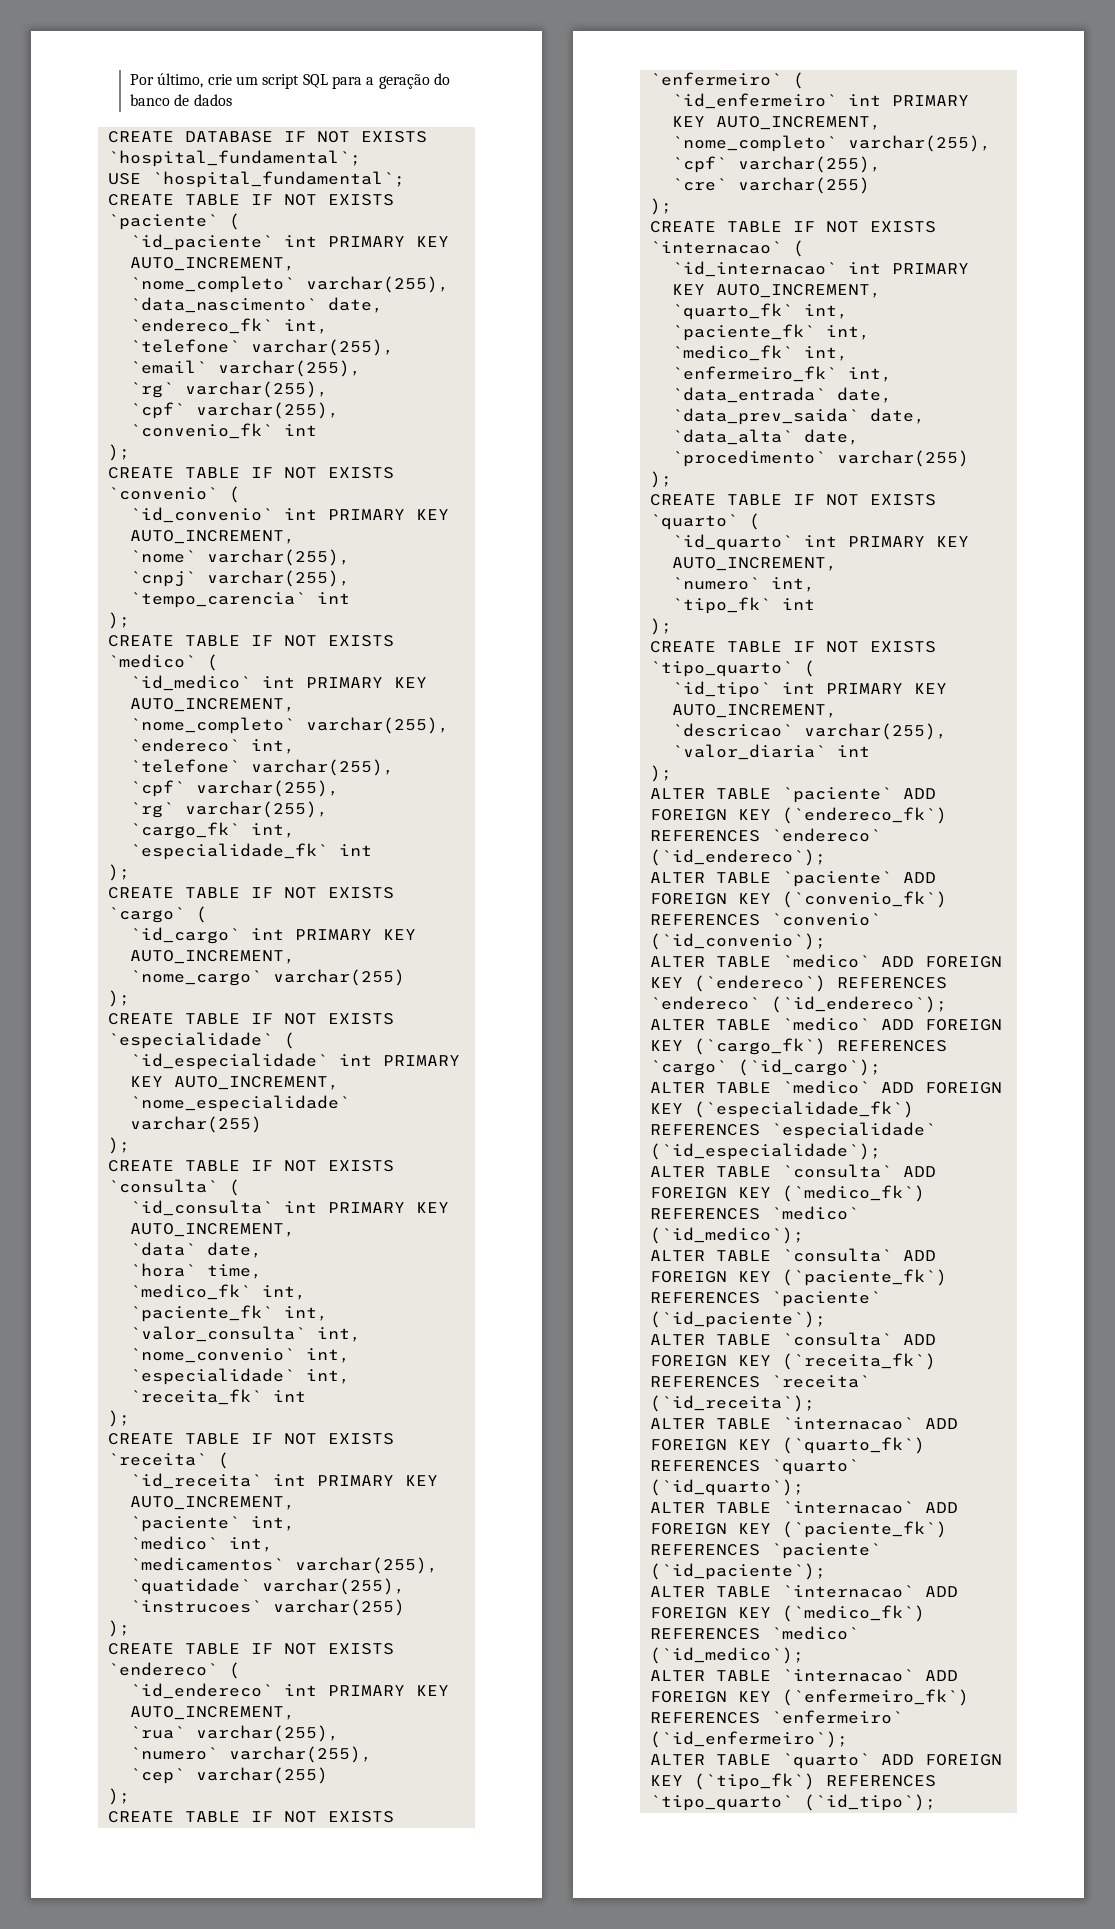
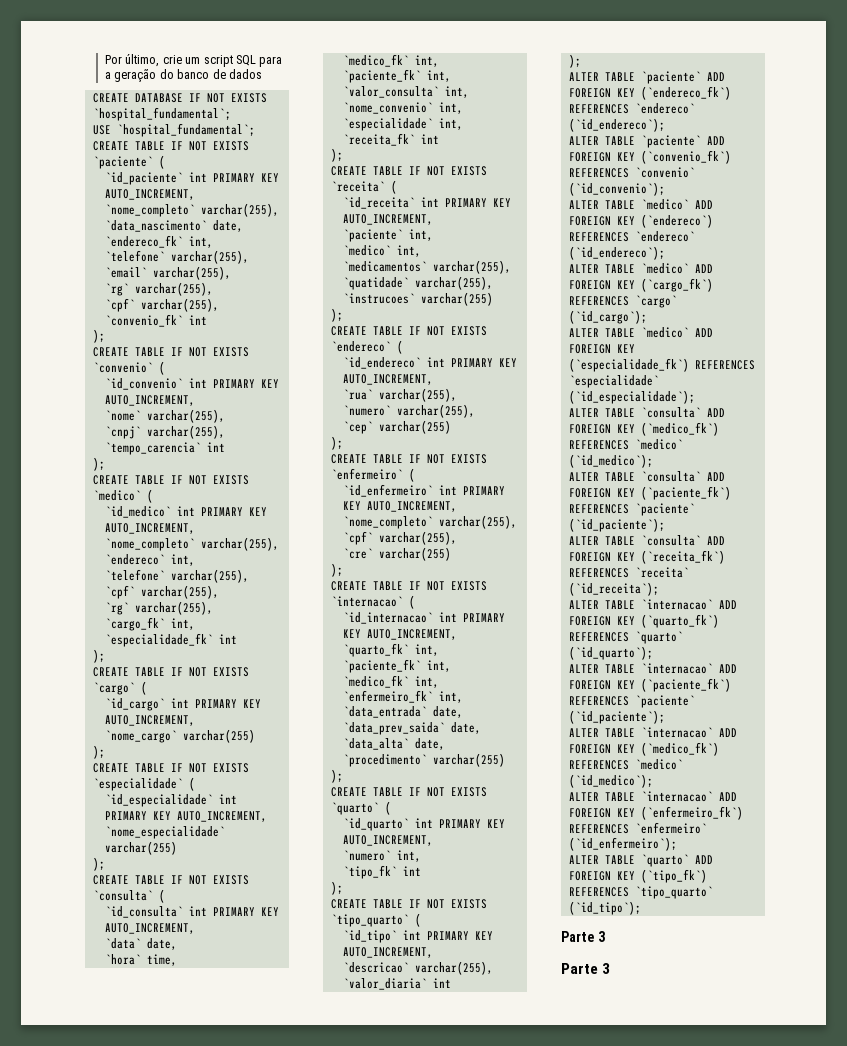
(936, 1802) none -> [561,931,605,942] [561,963,611,974] // Parte 3 // Parte 3

